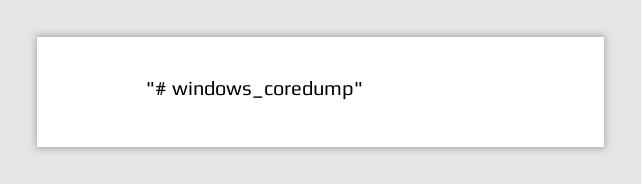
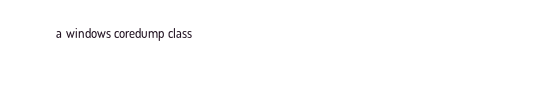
[146,81,364,100] "# windows_coredump" -> [56,28,192,41] a windows coredump class

